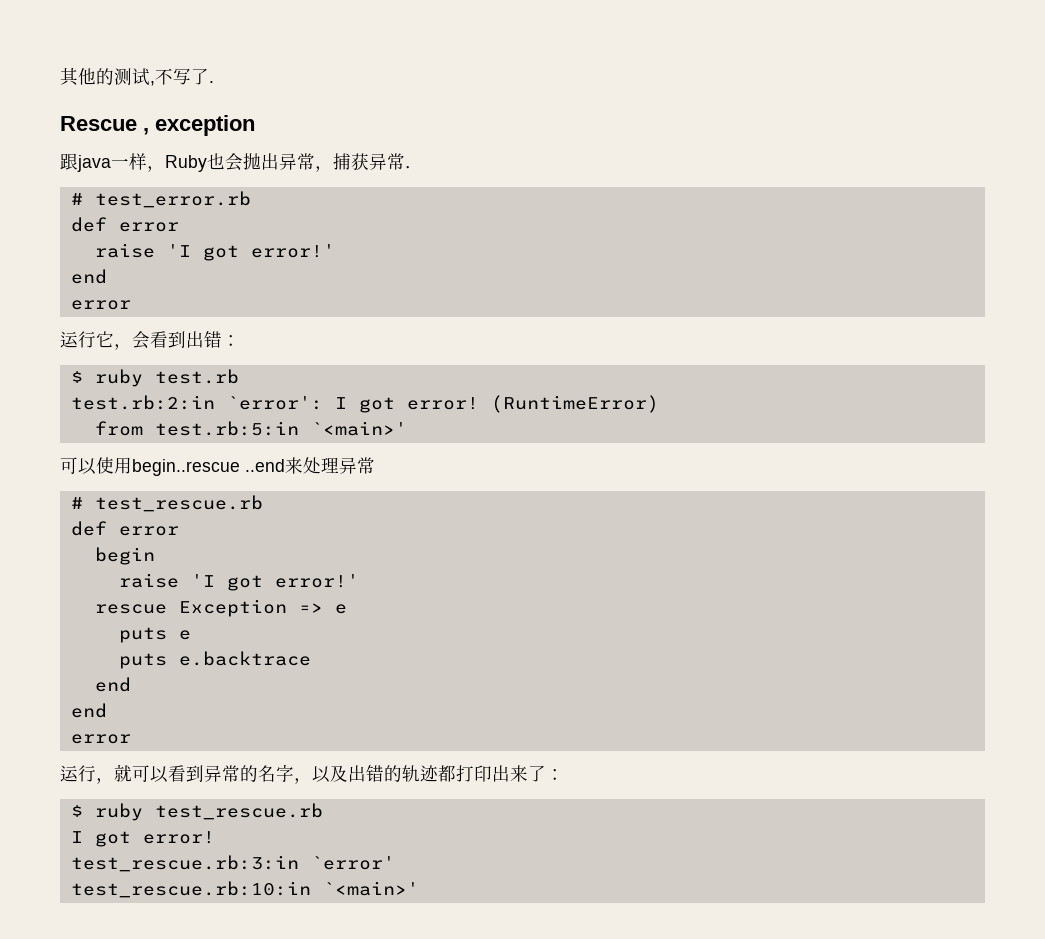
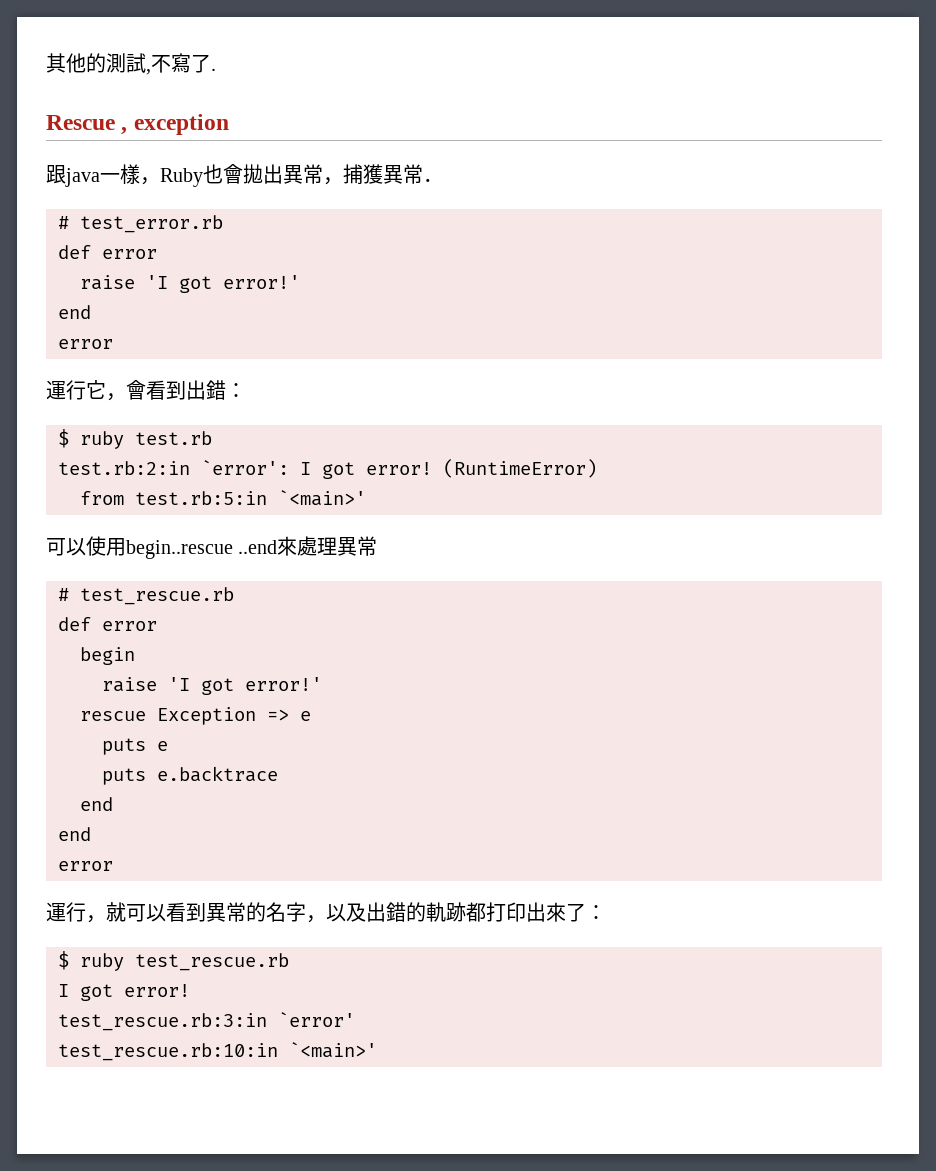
[114,68,191,86] 测试,不写 -> [106,53,191,75] 測試,不寫
[129,153,147,170] 样 -> [120,164,140,184] 樣
[225,153,387,172] 会抛出异常，捕获异 -> [223,164,403,185] 會拋出異常，捕獲異
[60,331,222,350] 运行它，会看到出错 -> [46,380,226,401] 運行它，會看到出錯
[285,457,357,474] 来处理异 -> [277,536,358,556] 來處理異
[60,765,78,782] 运 -> [46,902,66,922] 運
[204,765,222,782] 异 -> [206,903,226,922] 異
[366,765,438,782] 错的轨迹 -> [386,902,466,922] 錯的軌跡
[510,765,528,782] 来 -> [546,902,566,922] 來

